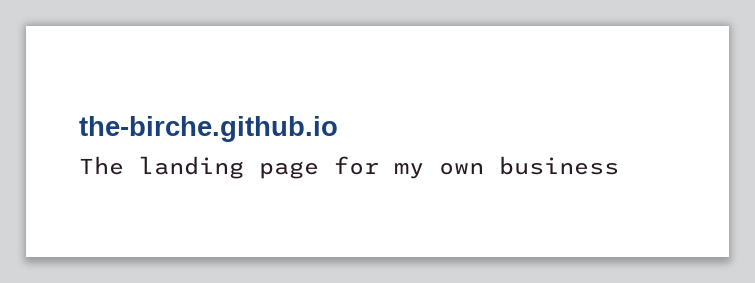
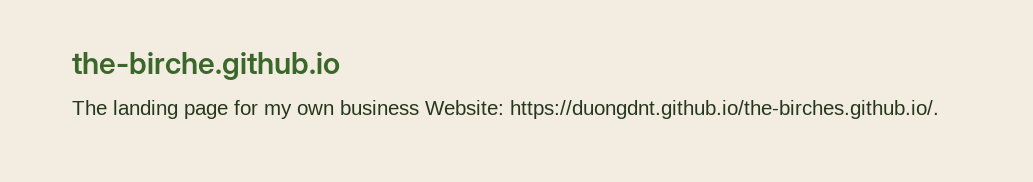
(619, 165) none -> [425,100,939,119] Website: https://duongdnt.github.io/the-birches.github.io/.

